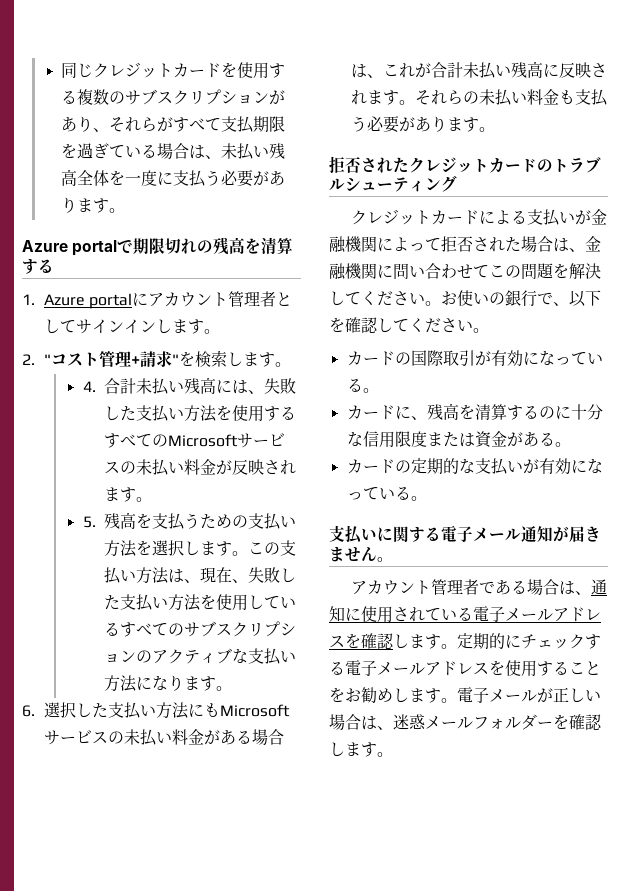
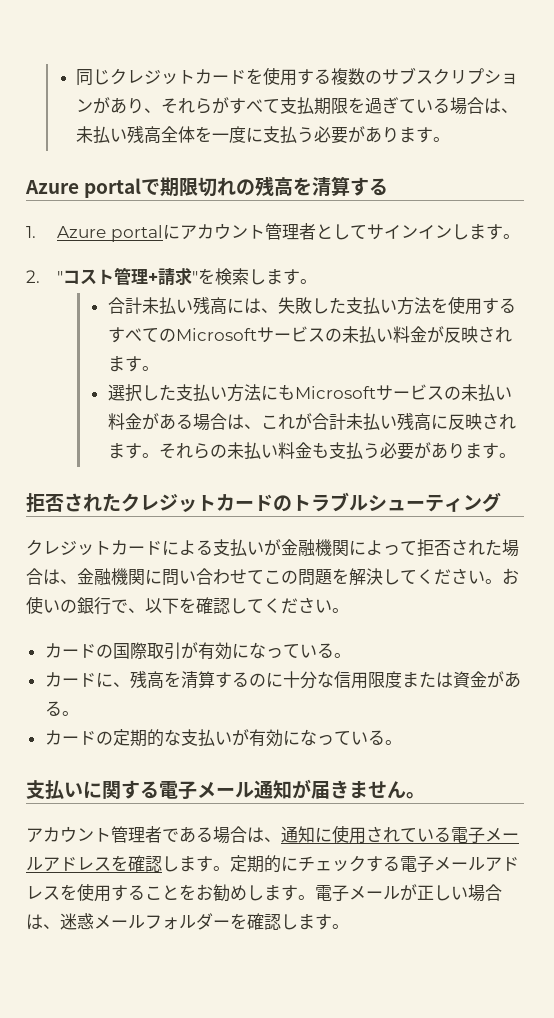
[82,381,96,392] 4. -> (318, 281) none
[82,512,297,530] [104,540,297,557] [104,567,297,584] [104,594,297,611] [104,621,297,637] [104,648,297,665] [104,675,233,692] [22,705,35,717] 5.残高を支払うための支払い方法を選択します。この支払い方法は、現在、失敗した支払い方法を使用しているすべてのサブスクリプションのアクティブな支払い方法になります。 // 6. -> (159, 368) none

